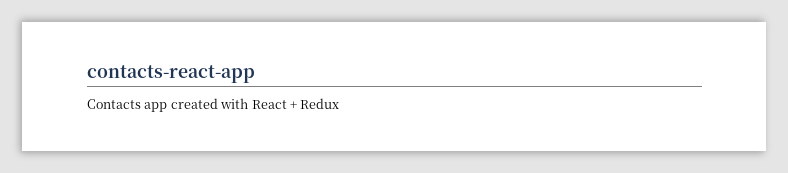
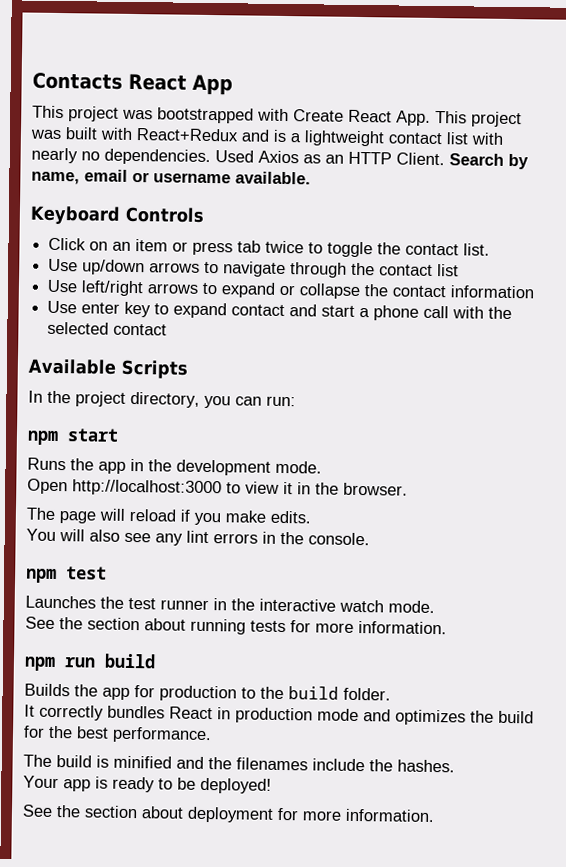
[87,65,255,83] [87,98,340,112] contacts-react-app // Contacts app created with React + Redux -> [32,72,233,96] [32,105,522,128] [30,127,504,147] [31,147,529,170] [31,169,311,185] [30,205,204,225] [48,237,491,258] [48,258,460,278] [47,279,535,300] [47,300,513,321] [47,321,168,336] [28,358,188,379] [28,390,296,409] [27,428,119,446] [27,457,322,476] [27,478,408,497] [26,507,311,526] [26,528,370,546] [25,566,107,584] [25,595,435,614] [25,616,447,635] [24,653,156,671] [24,683,391,702] [24,704,534,726] [23,725,212,744] [23,754,455,773] [23,775,272,794] [22,804,435,823] Contacts React App // This project was bootstrapped with Create React App. This project was built with React+Redux and is a lightweight contact list with nearly no dependencies. Used Axios as an HTTP Client. Search by name, email or username available. // Keyboard Controls // Click on an item or press tab twice to toggle the contact list. // Use up/down arrows to navigate through the contact list // Use left/right arrows to expand or collapse the contact information // Use enter key to expand contact and start a phone call with the selected contact // Available Scripts // In the project directory, you can run: // npm start // Runs the app in the development mode. // Open http://localhost:3000 to view it in the browser. // The page will reload if you make edits. // You will also see any lint errors in the console. // npm test // Launches the test runner in the interactive watch mode. // See the section about running tests for more information. // npm run build // Builds the app for production to the build folder. // It correctly bundles React in production mode and optimizes the build for the best performance. // The build is minified and the filenames include the hashes. // Your app is ready to be deployed! // See the section about deployment for more information.

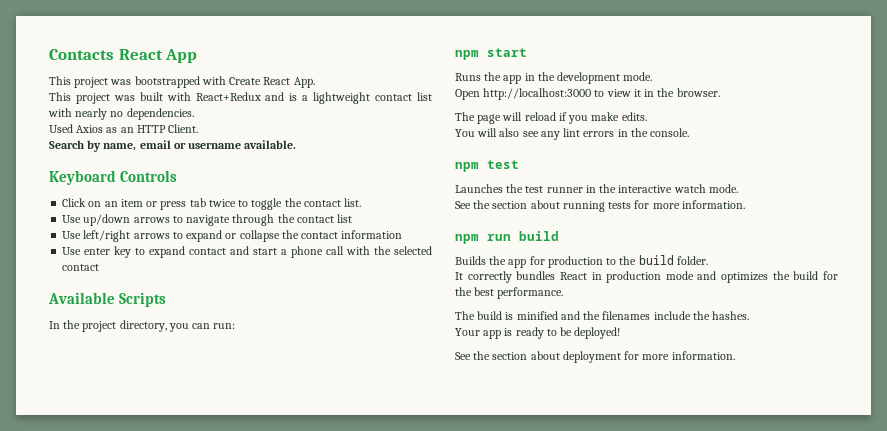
(431, 118) none -> (315, 82) //
(211, 157) none -> (194, 114) //
(445, 159) none -> (199, 128) //

